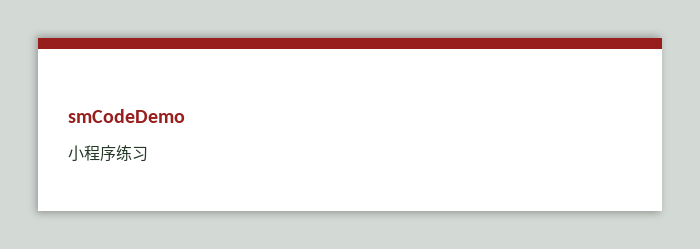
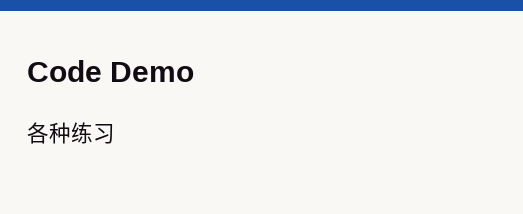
[68,109,185,123] [68,145,116,162] smCodeDemo // 小程序 -> [27,60,195,82] [27,122,71,144] Code Demo // 各种

